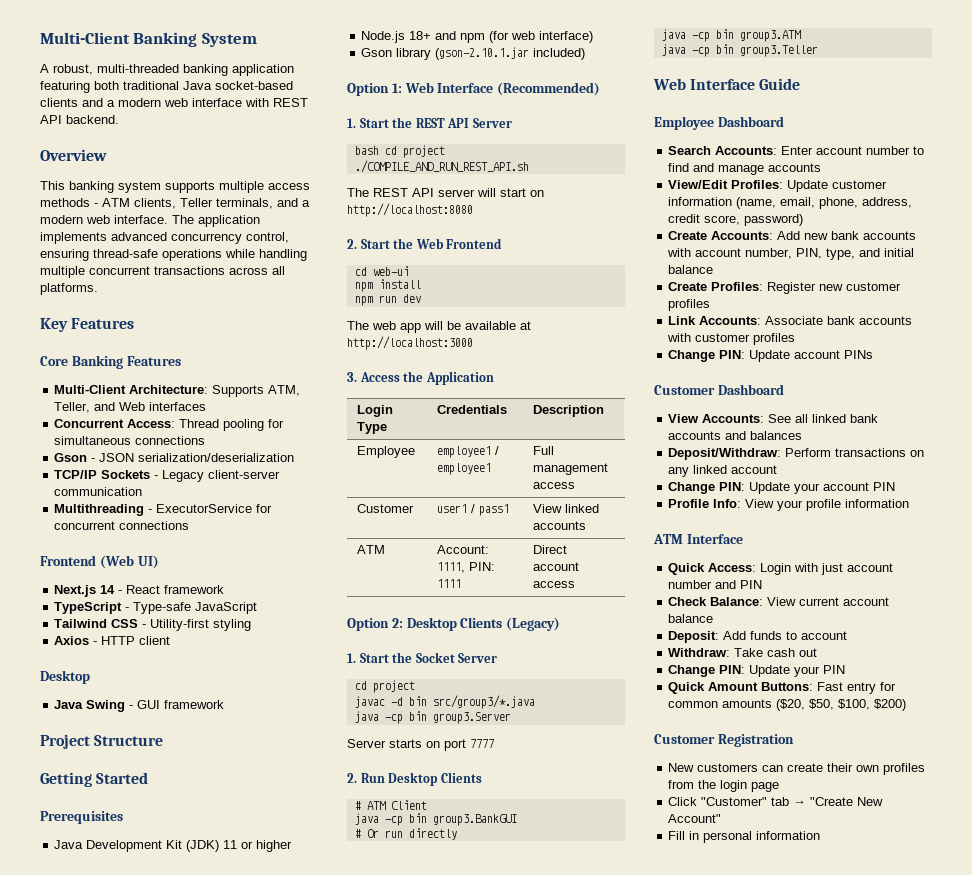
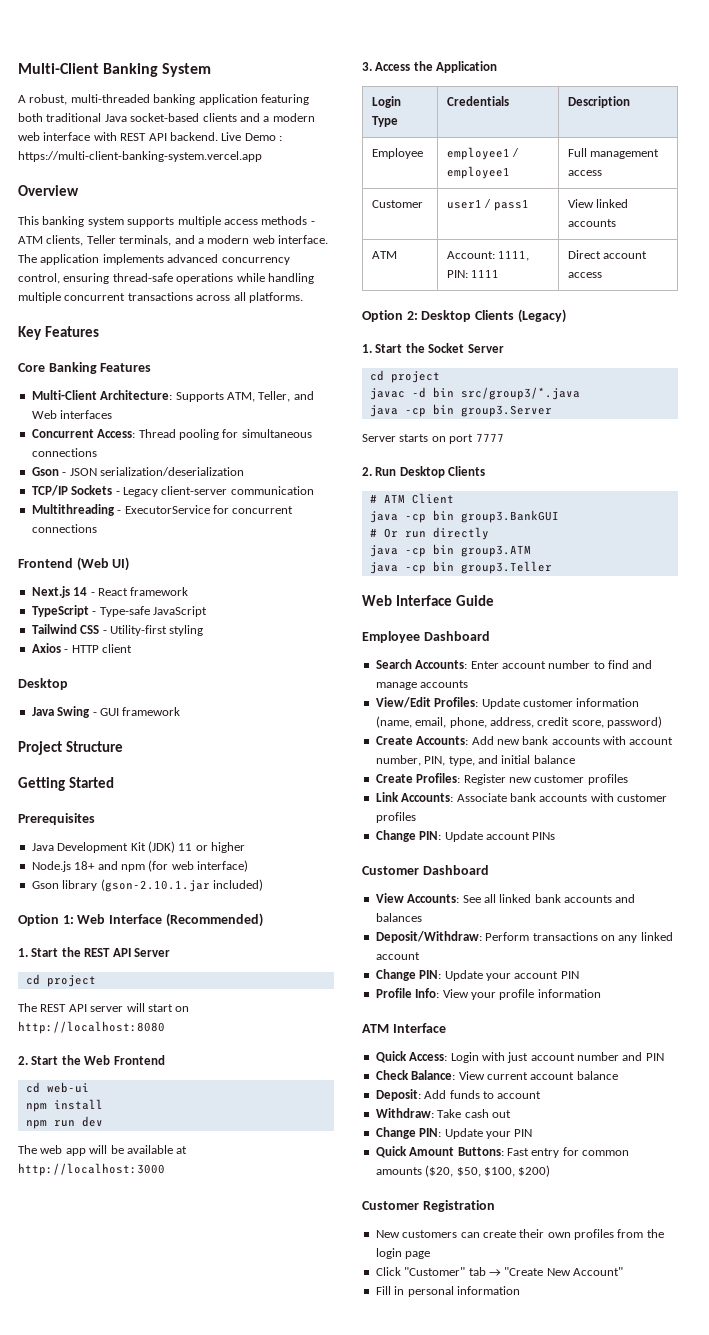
(119, 119) none -> [221,132,282,141] [18,151,262,162] Live Demo : https://multi-client-banking-system.vercel.app
[354,145,445,158] [354,160,529,173] bash cd project ./COMPILE_AND_RUN_REST_API.sh -> [25,974,96,987] cd project

